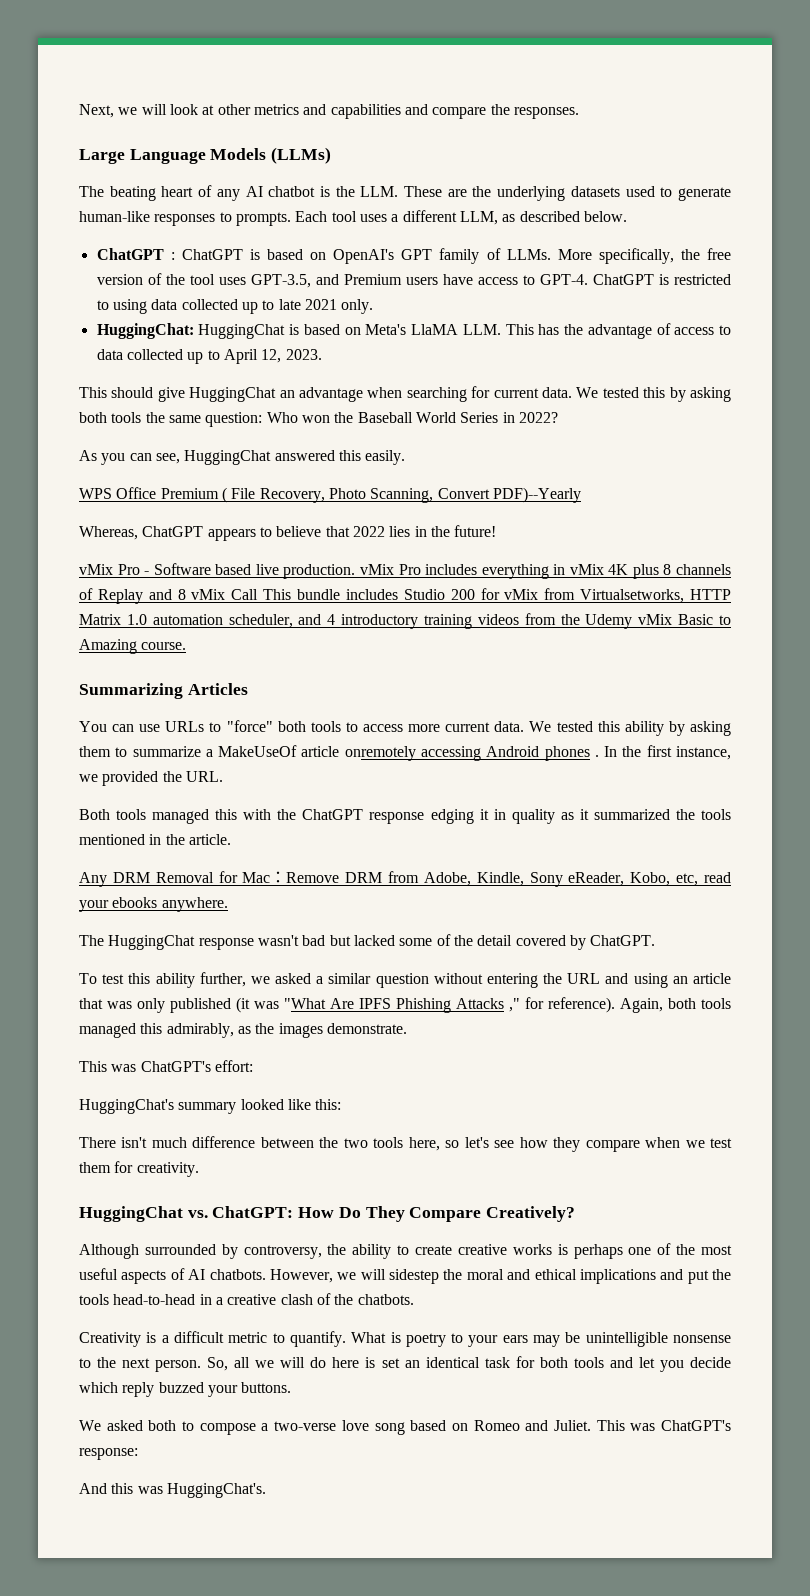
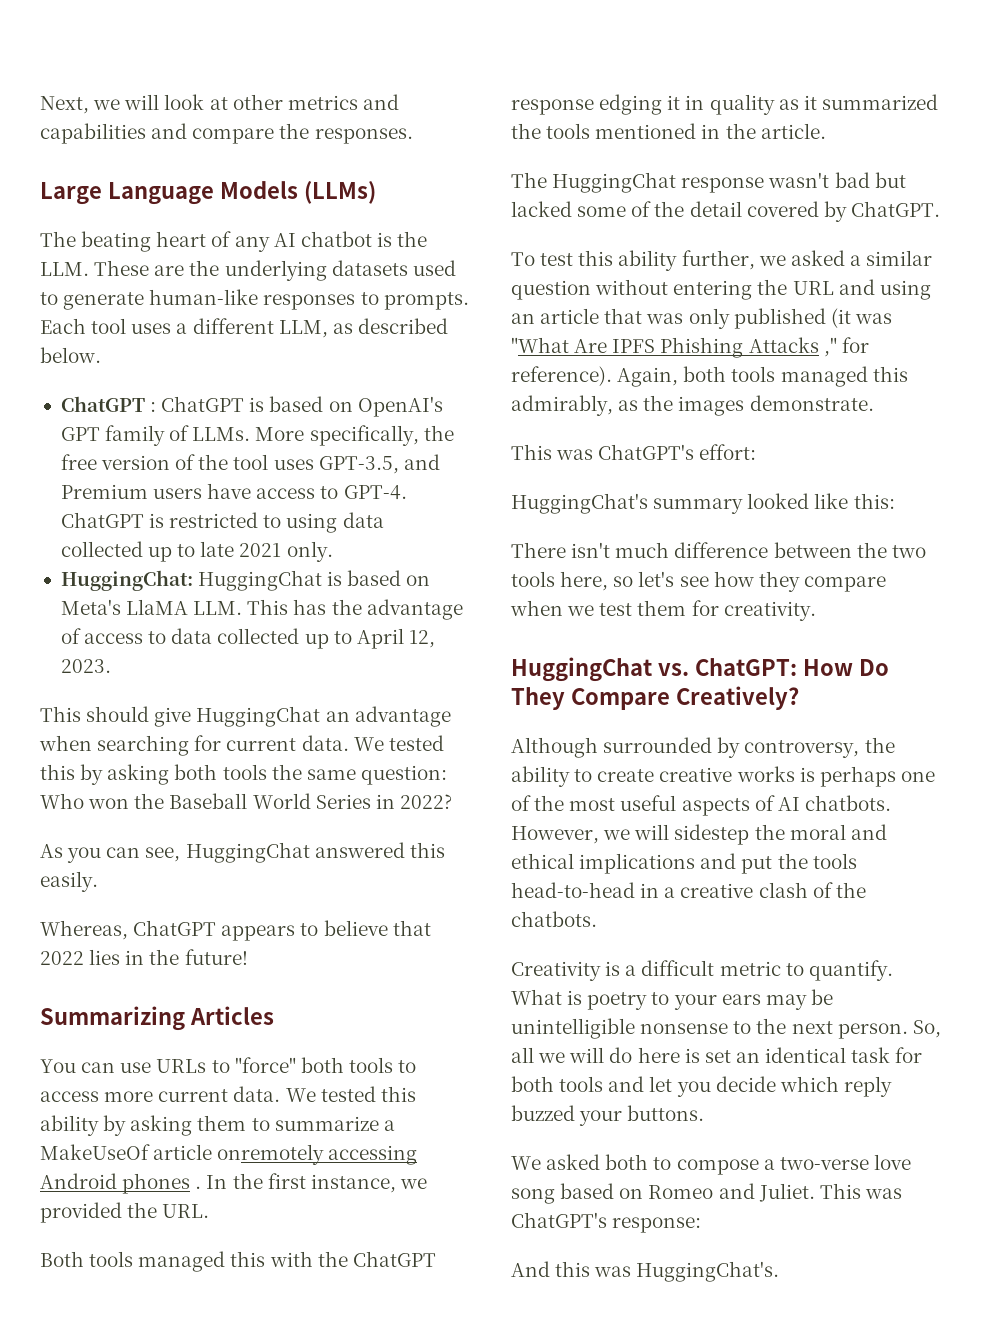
[79,487,581,503] // WPS Office Premium ( File Recovery, Photo Scanning, Convert PDF)--Yearly -> (98, 881) none
[79,563,731,579] [79,588,732,604] [79,613,731,629] [79,639,187,654] // vMix Pro - Software based live production. vMix Pro includes everything in vMix 4K plus 8 channels of Replay and 8 vMix Call This bundle includes Studio 200 for vMix from Virtualsetworks, HTTP Matrix 1.0 automation scheduler, and 4 introductory training videos from the Udemy vMix Basic to Amazing course. -> (248, 957) none
[79,871,731,887] [79,897,228,912] // Any DRM Removal for Mac：Remove DRM from Adobe, Kindle, Sony eReader, Kobo, etc, read your ebooks anywhere. -> (826, 131) none

